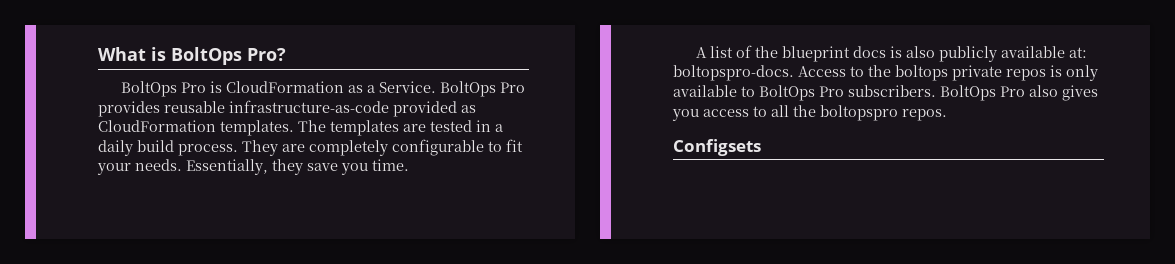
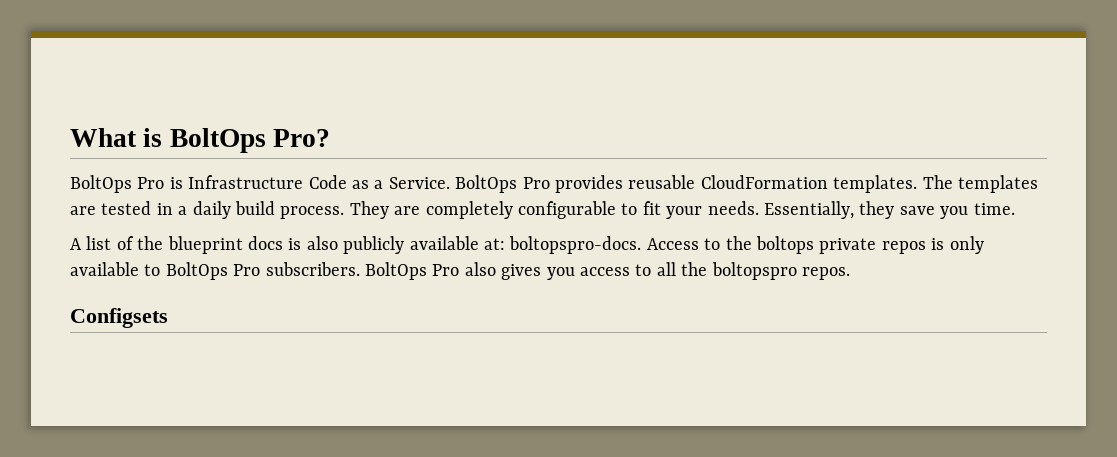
[225,81,344,93] CloudFormation -> [188,175,347,189] Infrastructure Code
[229,100,476,117] infrastructure-as-code provided as -> (696, 182) none

